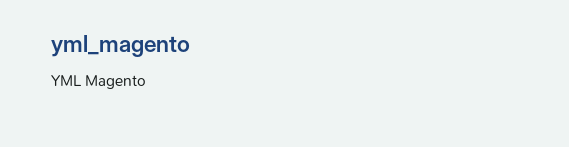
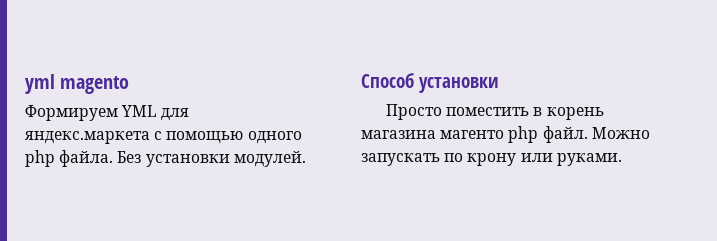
[51,35,190,57] [51,75,147,89] yml_magento // YML Magento -> [25,74,130,94] [25,105,190,121] [25,131,302,144] [25,150,306,167] [361,73,499,93] [386,104,604,120] [361,126,650,143] [361,153,622,166] yml magento // Формируем YML для яндекс.маркета с помощью одного php файла. Без установки модулей. // Способ установки // Просто поместить в корень магазина магенто php файл. Можно запускать по крону или руками.

